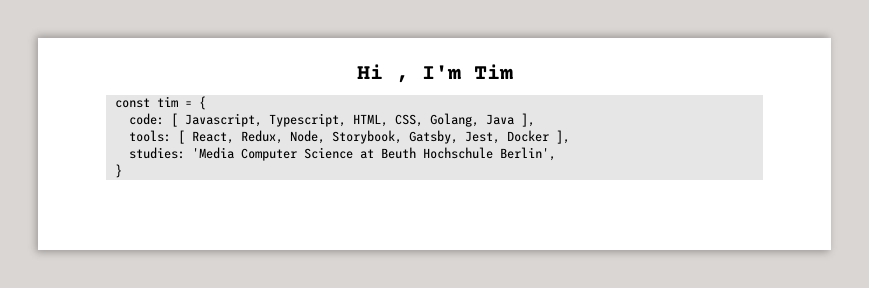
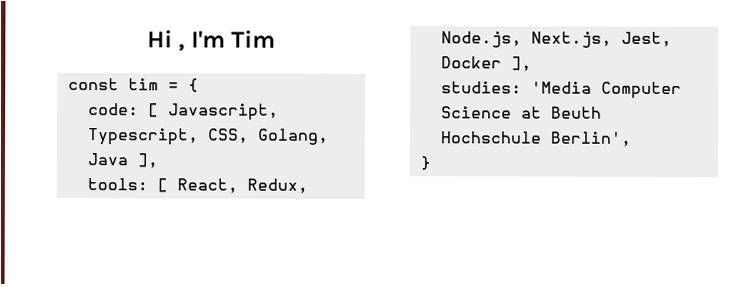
[353,114,389,127] HTML, -> (199, 137) none
[290,130,459,144] Node, Storybook, Gatsby, -> [440,31,612,48] Node.js, Next.js,

